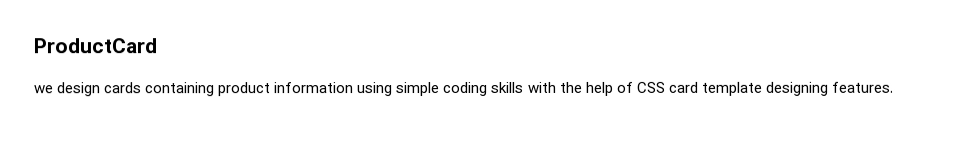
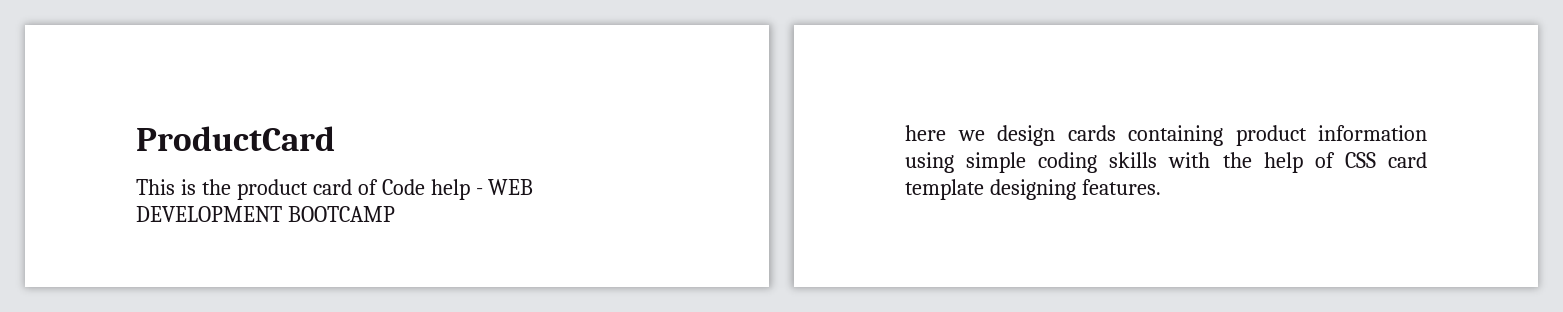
(157, 46) none -> [136,179,534,200] [136,206,395,222] [905,125,946,141] This is the product card of Code help - WEB DEVELOPMENT BOOTCAMP // here

